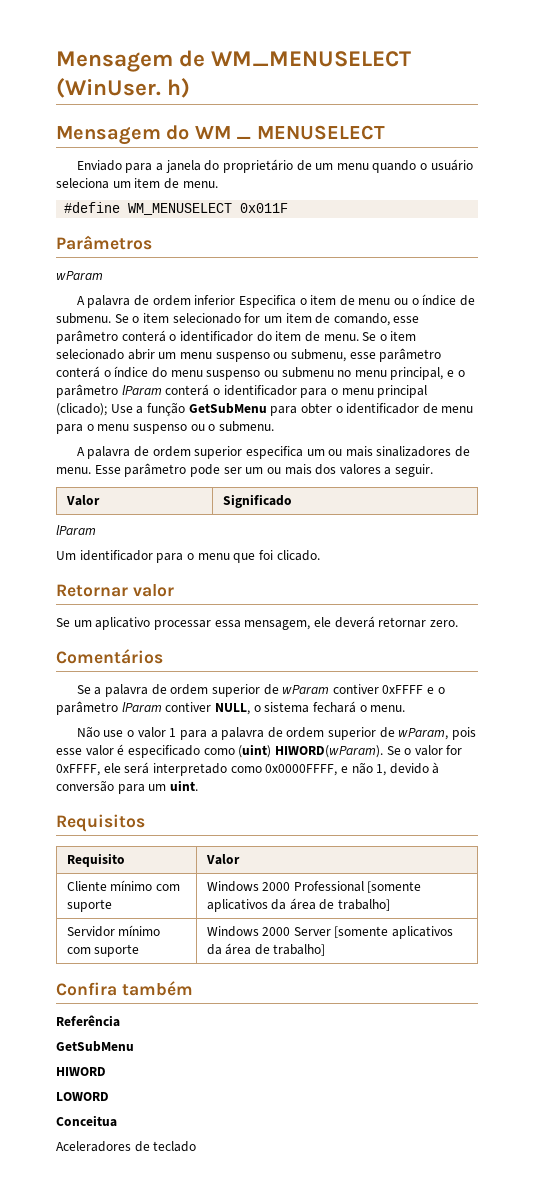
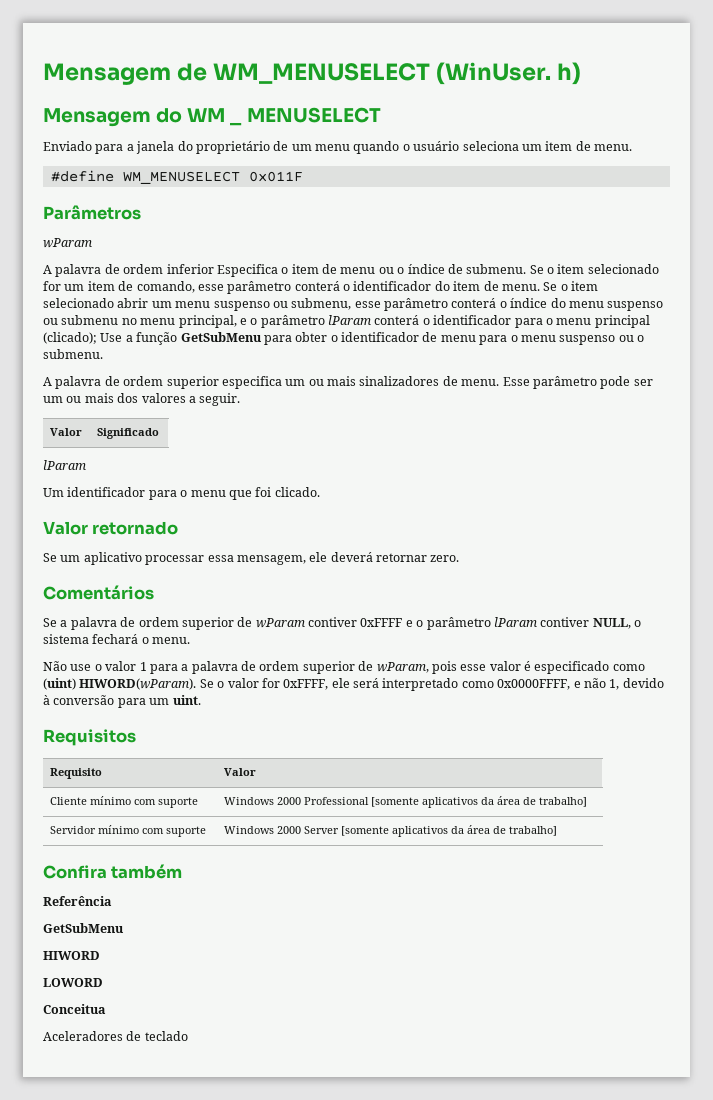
[56,584,174,597] Retornar valor -> [43,521,179,535] Valor retornado

